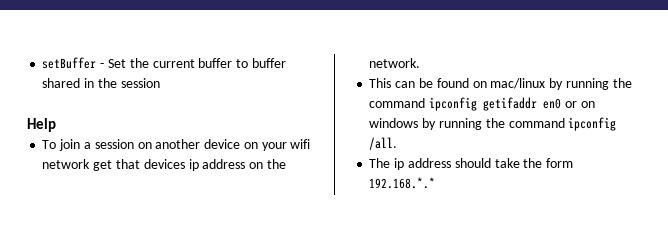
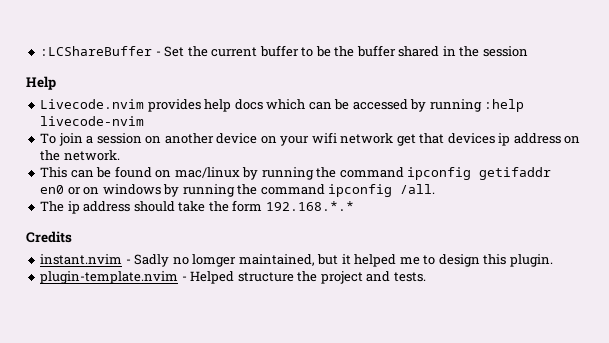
[42,57,97,69] setBuffer -> [40,46,153,56] :LCShareBuffer
(249, 63) none -> [315,46,355,57] be the
(56, 125) none -> [40,99,525,112] [40,116,145,126] // Livecode.nvim provides help docs which can be accessed by running :help livecode-nvim
(436, 183) none -> [26,231,72,243] [40,254,553,267] [40,271,426,284] // Credits // instant.nvim - Sadly no lomger maintained, but it helped me to design this plugin. // plugin-template.nvim - Helped structure the project and tests.

